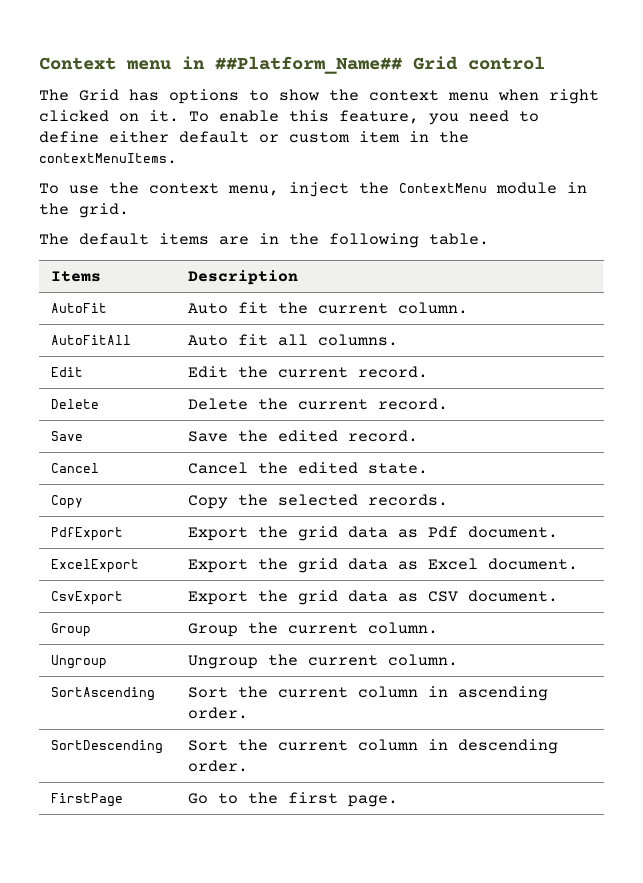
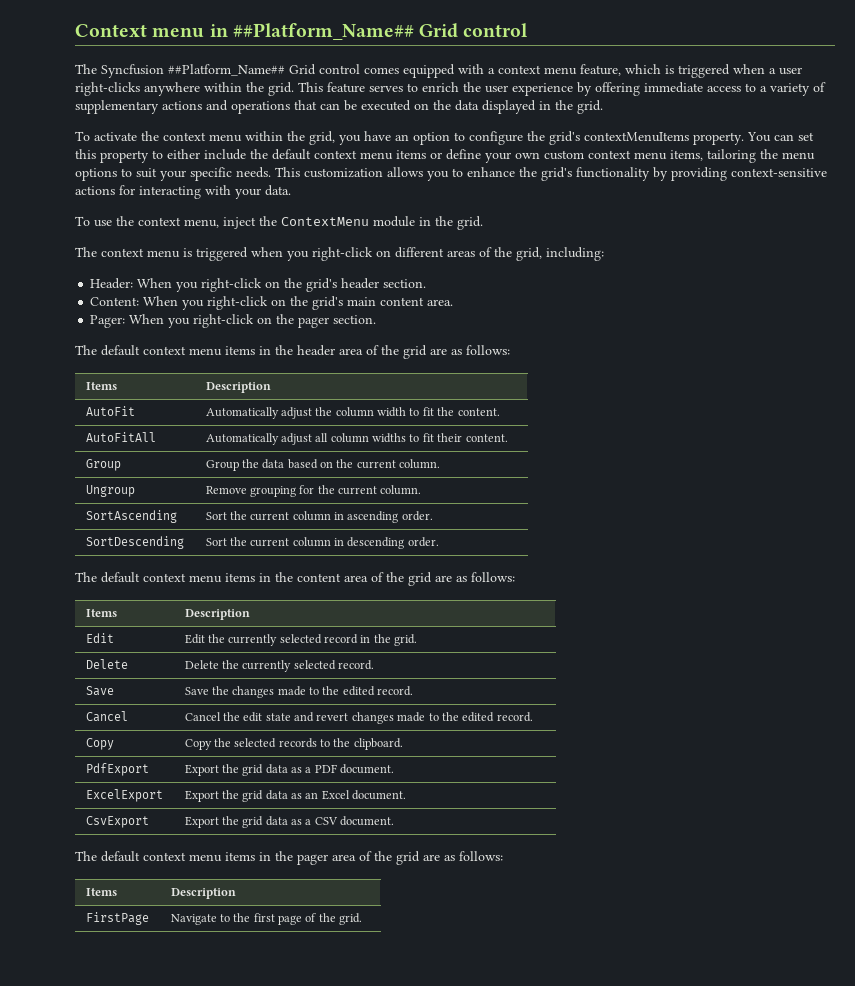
[79,89,599,104] [39,110,539,125] [39,131,469,143] [39,153,177,164] Grid has options to show the context menu when right clicked on it. To enable this feature, you need to define either default or custom item in the contextMenuItems. -> [101,64,802,78] [75,82,826,96] [75,100,603,114] [75,131,814,145] [75,149,815,163] [75,167,827,181] [75,185,291,199] Syncfusion ##Platform_Name## Grid control comes equipped with a context menu feature, which is triggered when a user right-clicks anywhere within the grid. This feature serves to enrich the user experience by offering immediate access to a variety of supplementary actions and operations that can be executed on the data displayed in the grid. // To activate the context menu within the grid, you have an option to configure the grid's contextMenuItems property. You can set this property to either include the default context menu items or define your own custom context menu items, tailoring the menu options to suit your specific needs. This customization allows you to enhance the grid's functionality by providing context-sensitive actions for interacting with your data.
[79,233,489,248] [51,271,102,282] [188,270,299,285] [51,303,108,313] [188,302,469,314] [51,335,132,345] [188,334,399,346] [51,367,84,377] [188,366,429,378] [51,399,100,409] [188,398,449,410] [51,431,84,441] [188,430,419,442] [51,463,100,473] [188,462,429,474] [51,495,84,509] [188,494,449,509] [51,527,124,541] [188,526,559,541] [51,559,140,573] [188,558,579,573] [51,591,124,605] [188,590,559,605] default items are in the following table. // Items | Description // AutoFit | Auto fit the current column. // AutoFitAll | Auto fit all columns. // Edit | Edit the current record. // Delete | Delete the current record. // Save | Save the edited record. // Cancel | Cancel the edited state. // Copy | Copy the selected records. // PdfExport | Export the grid data as Pdf document. // ExcelExport | Export the grid data as Excel document. // CsvExport | Export the grid data as CSV document. -> [101,247,604,261] [90,278,427,292] [90,296,454,310] [90,314,377,328] [75,345,510,359] [85,382,117,390] [205,382,271,393] [85,406,135,416] [205,407,500,419] [85,432,156,442] [205,433,508,445] context menu is triggered when you right-click on different areas of the grid, including: // Header: When you right-click on the grid's header section. // Content: When you right-click on the grid's main content area. // Pager: When you right-click on the pager section. // The default context menu items in the header area of the grid are as follows: // Items | Description // AutoFit | Automatically adjust the column width to fit the content. // AutoFitAll | Automatically adjust all column widths to fit their content.
(279, 628) none -> [262,459,354,469] data based on the
[188,655,259,669] Ungroup -> [205,485,315,497] Remove grouping for
(249, 766) none -> [75,572,515,586] [85,609,117,617] [184,609,250,620] [85,633,114,643] [184,634,418,646] [85,659,128,669] [184,660,375,672] [85,686,114,696] [184,686,414,698] [85,711,128,722] [184,712,533,724] [85,738,114,750] [184,738,403,750] [85,763,149,776] [184,764,395,776] [85,789,163,802] [184,790,407,802] [85,816,149,828] [184,816,395,828] [75,851,503,865] [85,888,117,896] [170,888,236,899] // The default context menu items in the content area of the grid are as follows: // Items | Description // Edit | Edit the currently selected record in the grid. // Delete | Delete the currently selected record. // Save | Save the changes made to the edited record. // Cancel | Cancel the edit state and revert changes made to the edited record. // Copy | Copy the selected records to the clipboard. // PdfExport | Export the grid data as a PDF document. // ExcelExport | Export the grid data as an Excel document. // CsvExport | Export the grid data as a CSV document. // The default context menu items in the pager area of the grid are as follows: // Items | Description
[188,793,209,804] Go -> [170,914,217,925] Navigate
[348,795,399,807] page. -> [278,913,363,925] page of the grid.

